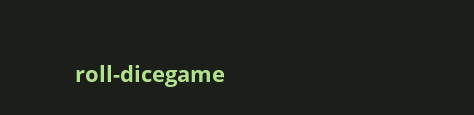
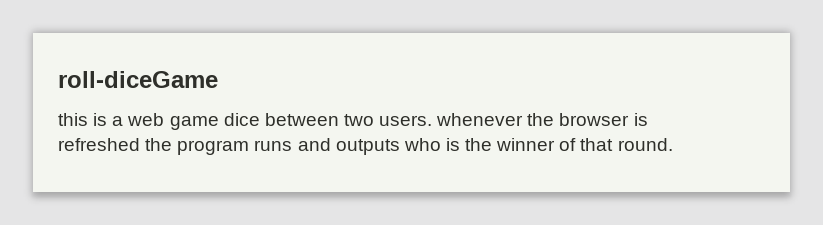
[75,65,225,87] roll-dicegame -> [58,71,218,88] [58,113,648,130] [58,138,673,155] roll-diceGame // this is a web game dice between two users. whenever the browser is refreshed the program runs and outputs who is the winner of that round.

